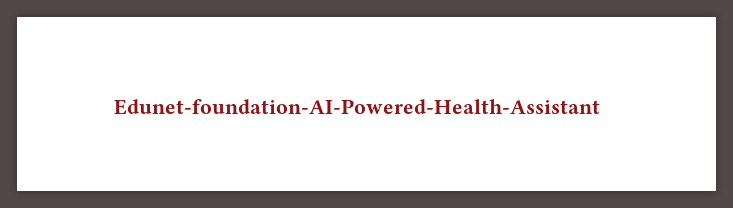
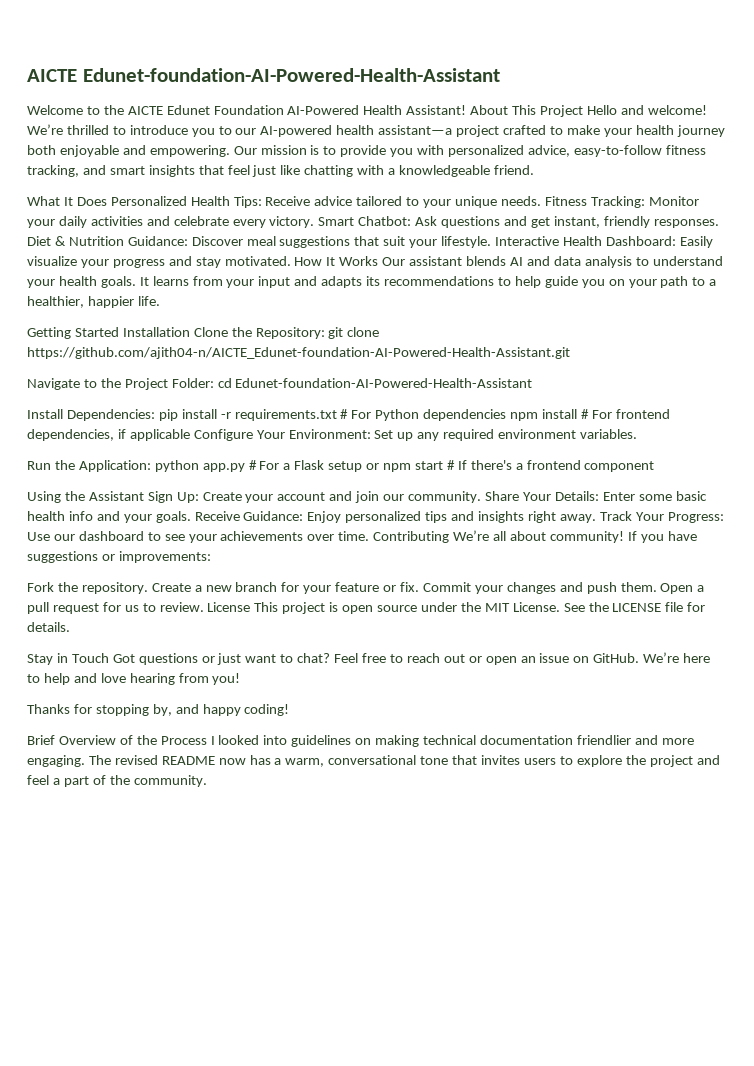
[114,99,600,115] Edunet-foundation-AI-Powered-Health-Assistant -> [27,68,500,82] [27,105,707,117] [27,124,725,137] [27,145,706,157] [27,165,534,177] [27,196,699,208] [27,216,719,228] [27,236,713,248] [27,256,723,268] [27,276,717,288] [27,296,160,308] [27,327,380,339] [27,347,570,359] [27,378,533,390] [27,409,670,421] [27,429,638,441] [27,460,655,472] [27,491,707,503] [27,511,724,523] [27,530,697,543] [27,551,211,563] [27,582,705,594] [27,602,706,614] [27,622,70,632] [27,652,711,665] [27,673,241,685] [27,704,290,716] [27,735,694,747] [27,755,720,767] [27,775,207,787] AICTE Edunet-foundation-AI-Powered-Health-Assistant // Welcome to the AICTE Edunet Foundation AI-Powered Health Assistant! About This Project Hello and welcome! We’re thrilled to introduce you to our AI-powered health assistant—a project crafted to make your health journey both enjoyable and empowering. Our mission is to provide you with personalized advice, easy-to-follow fitness tracking, and smart insights that feel just like chatting with a knowledgeable friend. // What It Does Personalized Health Tips: Receive advice tailored to your unique needs. Fitness Tracking: Monitor your daily activities and celebrate every victory. Smart Chatbot: Ask questions and get instant, friendly responses. Diet & Nutrition Guidance: Discover meal suggestions that suit your lifestyle. Interactive Health Dashboard: Easily visualize your progress and stay motivated. How It Works Our assistant blends AI and data analysis to understand your health goals. It learns from your input and adapts its recommendations to help guide you on your path to a healthier, happier life. // Getting Started Installation Clone the Repository: git clone https://github.com/ajith04-n/AICTE_Edunet-foundation-AI-Powered-Health-Assistant.git // Navigate to the Project Folder: cd Edunet-foundation-AI-Powered-Health-Assistant // Install Dependencies: pip install -r requirements.txt # For Python dependencies npm install # For frontend dependencies, if applicable Configure Your Environment: Set up any required environment variables. // Run the Application: python app.py # For a Flask setup or npm start # If there's a frontend component // Using the Assistant Sign Up: Create your account and join our community. Share Your Details: Enter some basic health info and your goals. Receive Guidance: Enjoy personalized tips and insights right away. Track Your Progress: Use our dashboard to see your achievements over time. Contributing We’re all about community! If you have suggestions or improvements: // Fork the repository. Create a new branch for your feature or fix. Commit your changes and push them. Open a pull request for us to review. License This project is open source under the MIT License. See the LICENSE file for details. // Stay in Touch Got questions or just want to chat? Feel free to reach out or open an issue on GitHub. We’re here to help and love hearing from you! // Thanks for stopping by, and happy coding! // Brief Overview of the Process I looked into guidelines on making technical documentation friendlier and more engaging. The revised README now has a warm, conversational tone that invites users to explore the project and feel a part of the community.

